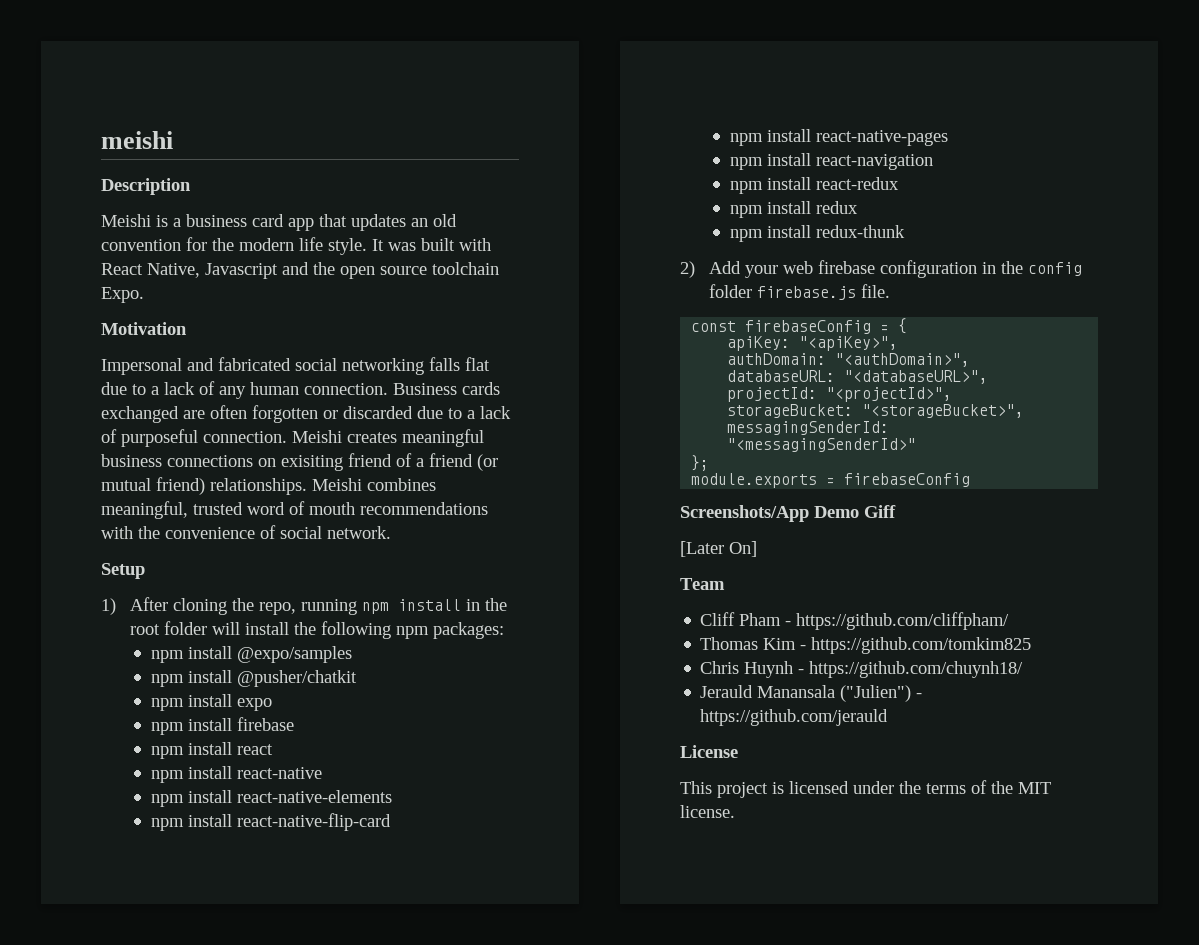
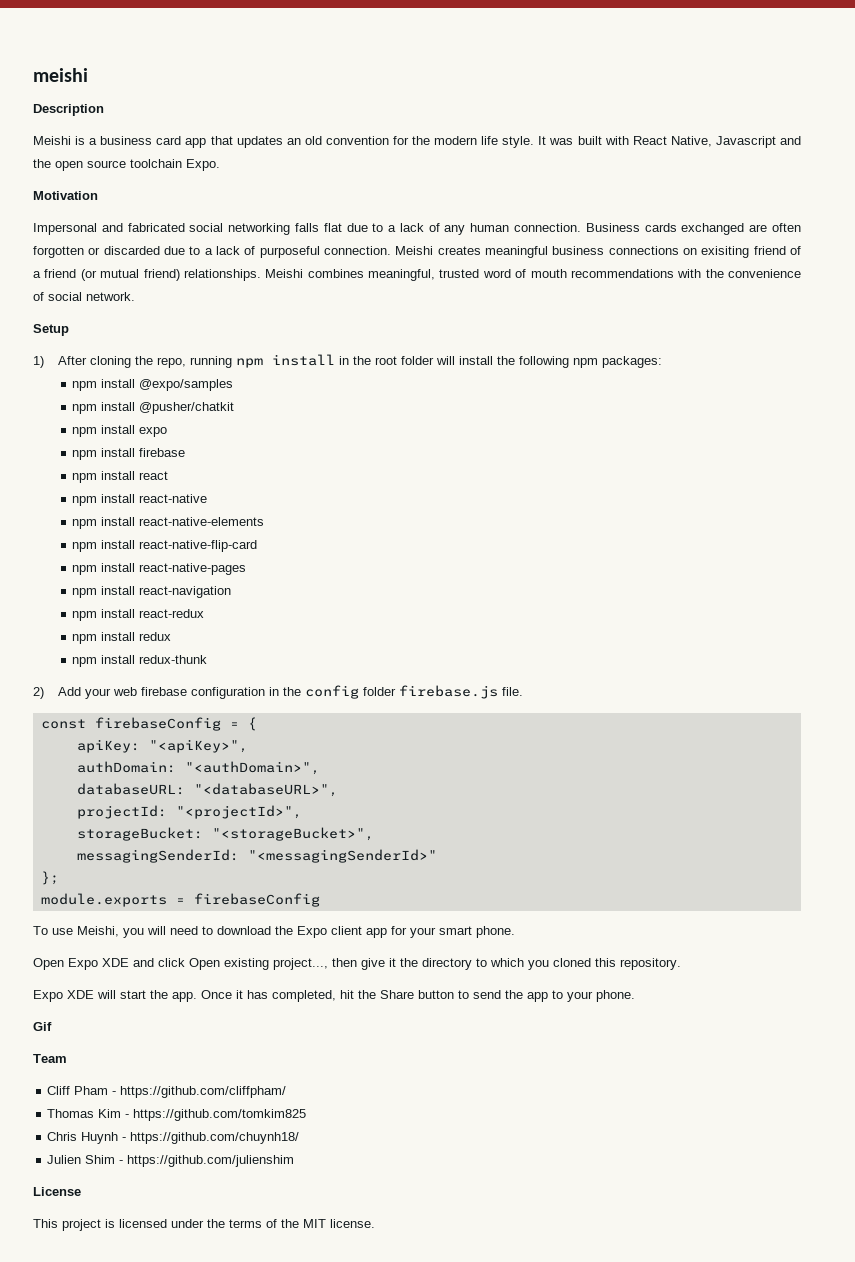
[680,505,896,522] [680,541,757,557] Screenshots/App Demo Giff // [Later On] -> [33,926,515,938] [33,958,681,970] [33,990,635,1002] [33,1022,52,1031] To use Meishi, you will need to download the Expo client app for your smart phone. // Open Expo XDE and click Open existing project..., then give it the directory to which you cloned this repository. // Expo XDE will start the app. Once it has completed, hit the Share button to send the app to your phone. // Gif
[700,685,923,702] [700,709,889,726] Jerauld Manansala ("Julien") - https://github.com/jerauld -> [47,1155,295,1167] Julien Shim - https://github.com/julienshim

